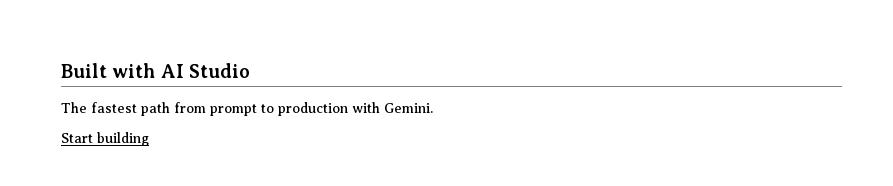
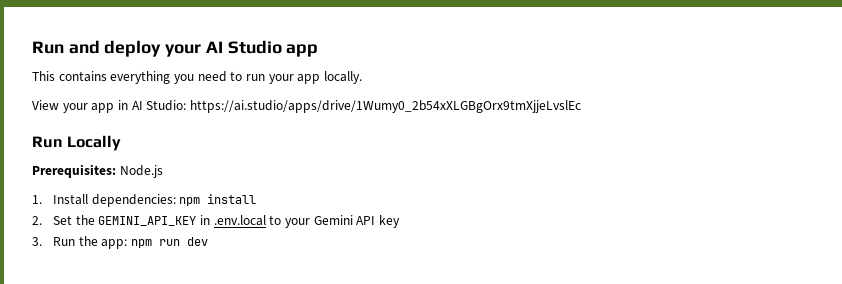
[61,63,250,78] [61,102,433,116] [61,132,149,146] Built with AI Studio // The fastest path from prompt to production with Gemini. // Start building -> [32,40,319,57] [32,71,362,84] [32,100,581,113] [32,135,122,151] [32,164,163,178] [32,194,257,207] [32,215,400,228] [32,236,209,249] Run and deploy your AI Studio app // This contains everything you need to run your app locally. // View your app in AI Studio: https://ai.studio/apps/drive/1Wumy0_2b54xXLGBgOrx9tmXjjeLvslEc // Run Locally // Prerequisites: Node.js // 1. Install dependencies: npm install // 2. Set the GEMINI_API_KEY in .env.local to your Gemini API key // 3. Run the app: npm run dev

